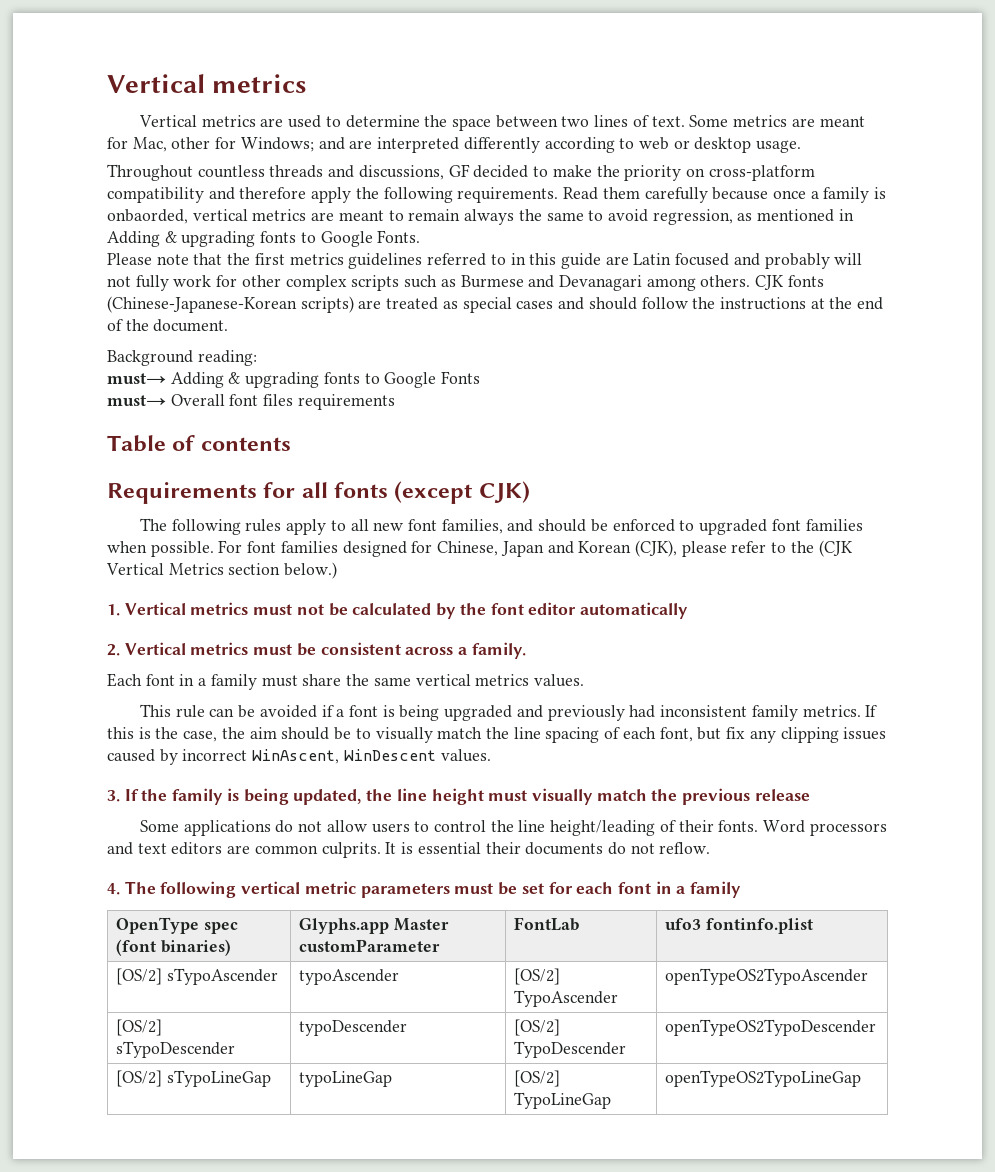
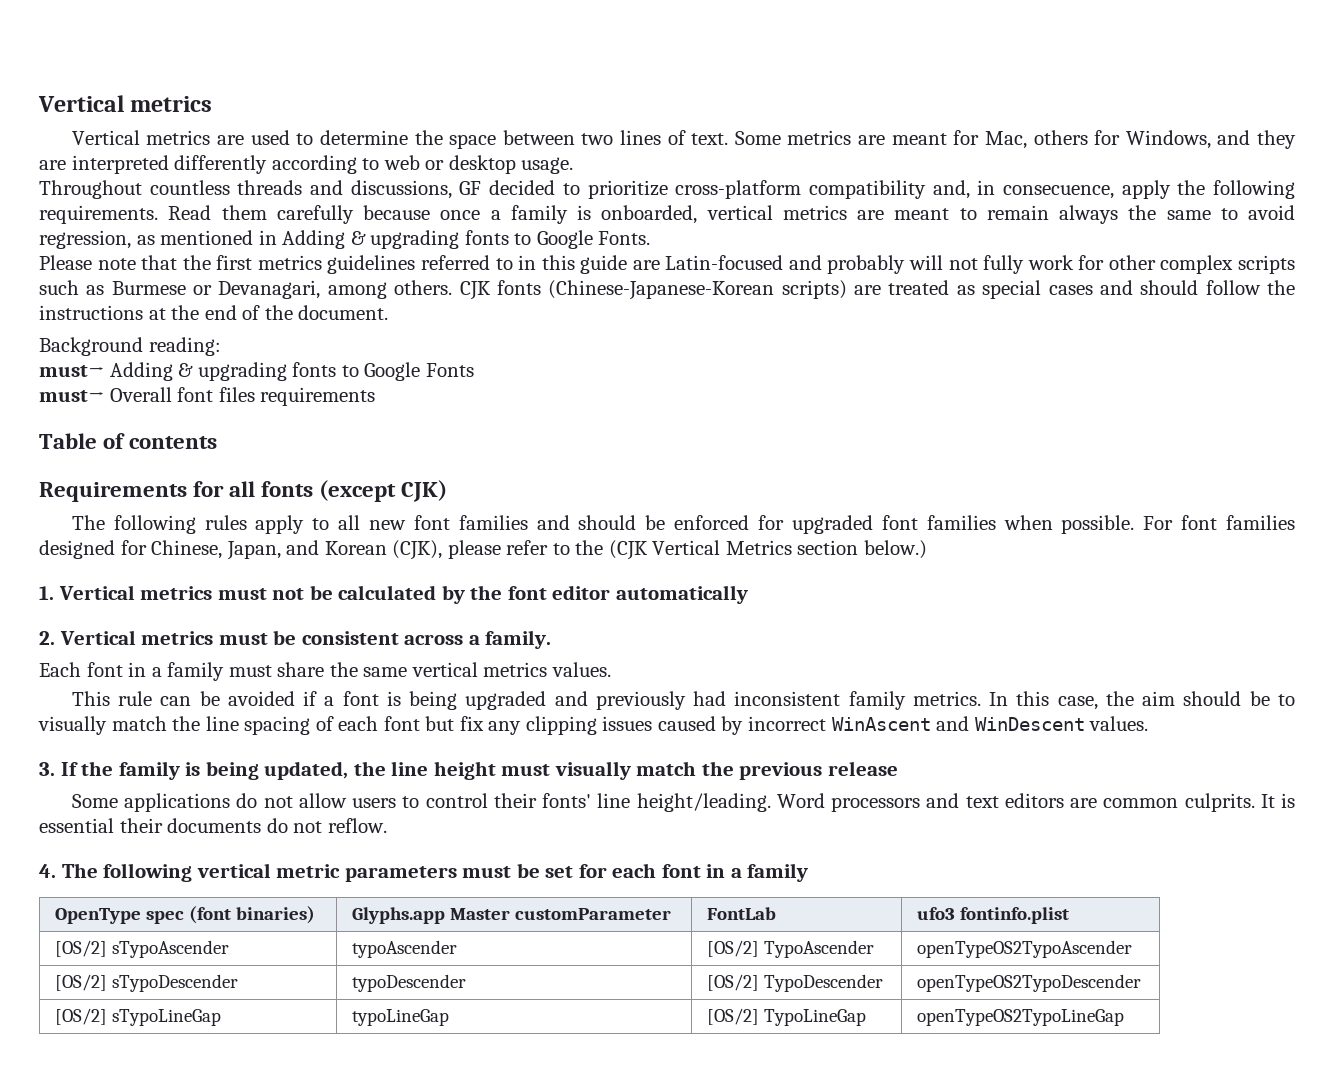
[171,137,345,152] other for Windows; and -> [1033,130,1297,149] others for Windows, and they
[552,165,815,181] [107,187,307,203] make the priority on cross-platform compatibility and therefore -> [587,180,1114,199] prioritize cross-platform compatibility and, in consecuence,
[107,209,188,224] onbaorded, -> [601,205,698,224] onboarded,
[633,253,730,266] Latin focused -> [665,255,784,270] Latin-focused
[528,275,642,291] and Devanagari -> [193,280,321,299] or Devanagari,
[441,519,503,534] families, -> [458,515,528,530] families
[679,520,695,531] to -> [758,515,785,530] for
[500,541,544,557] Japan -> [226,541,281,560] Japan,
[865,705,878,717] [107,727,179,739] If this is the -> [989,691,1050,706] In this
[659,727,693,742] font, -> [383,716,420,731] font
[252,749,340,764] WinAscent, -> [831,716,970,731] WinAscent and
[490,820,759,836] the line height/leading of their fonts. -> [493,793,771,812] their fonts' line height/leading.

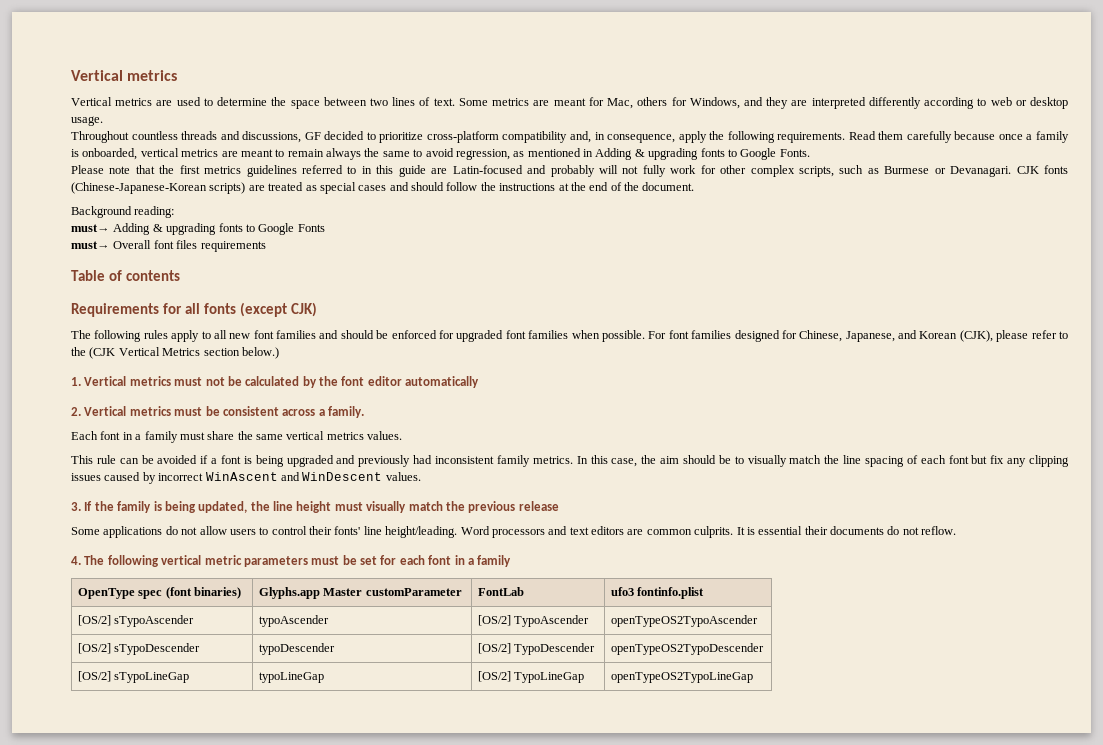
[1002,185,1114,199] consecuence, -> [607,134,676,143] consequence,
[1238,255,1295,274] scripts -> [798,166,834,177] scripts,
[218,280,453,299] Devanagari, among others. -> [950,166,1012,177] Devanagari.
[226,541,281,560] Japan, -> [845,331,895,342] Japanese,

